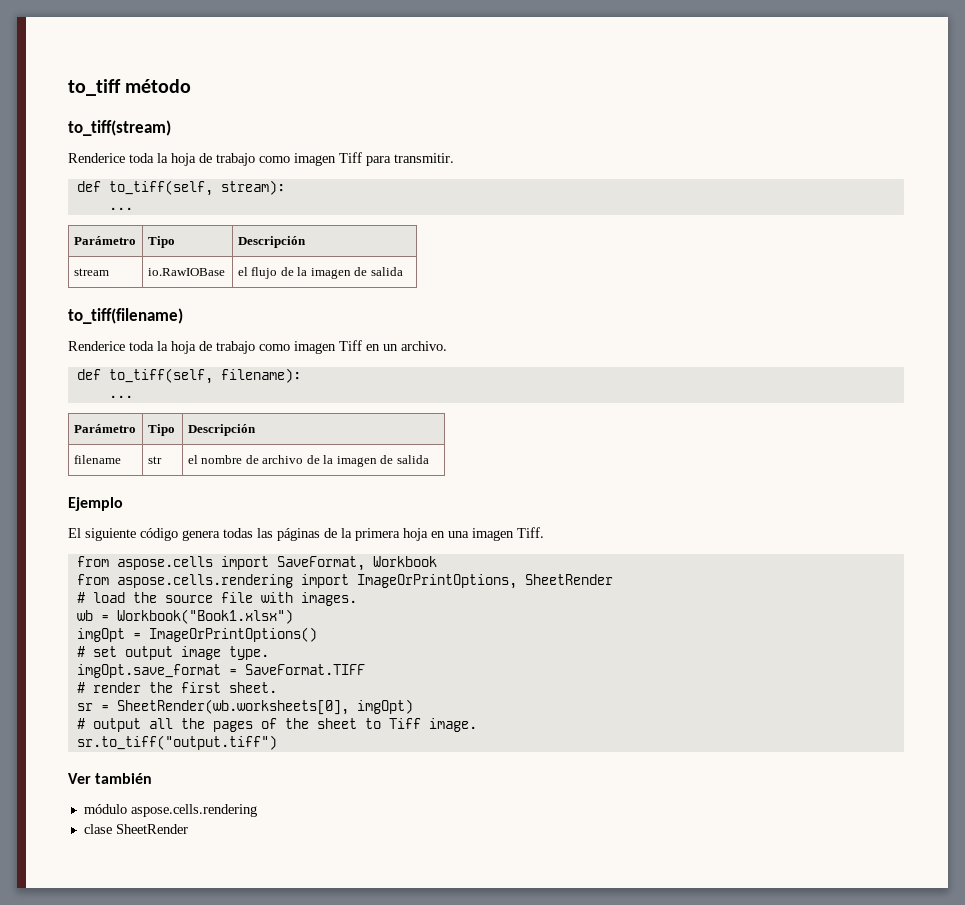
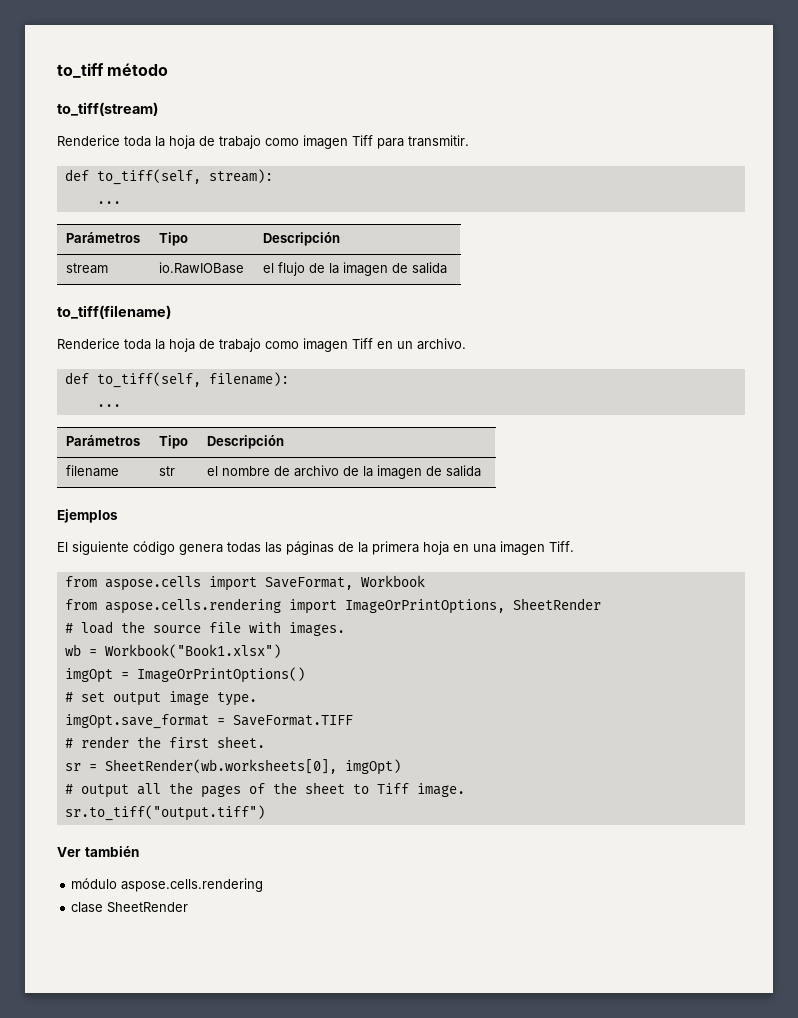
[73,236,136,245] Parámetro -> [66,232,141,243] Parámetros
[73,424,136,433] Parámetro -> [66,435,141,446] Parámetros
[68,497,123,511] Ejemplo -> [57,509,118,523] Ejemplos

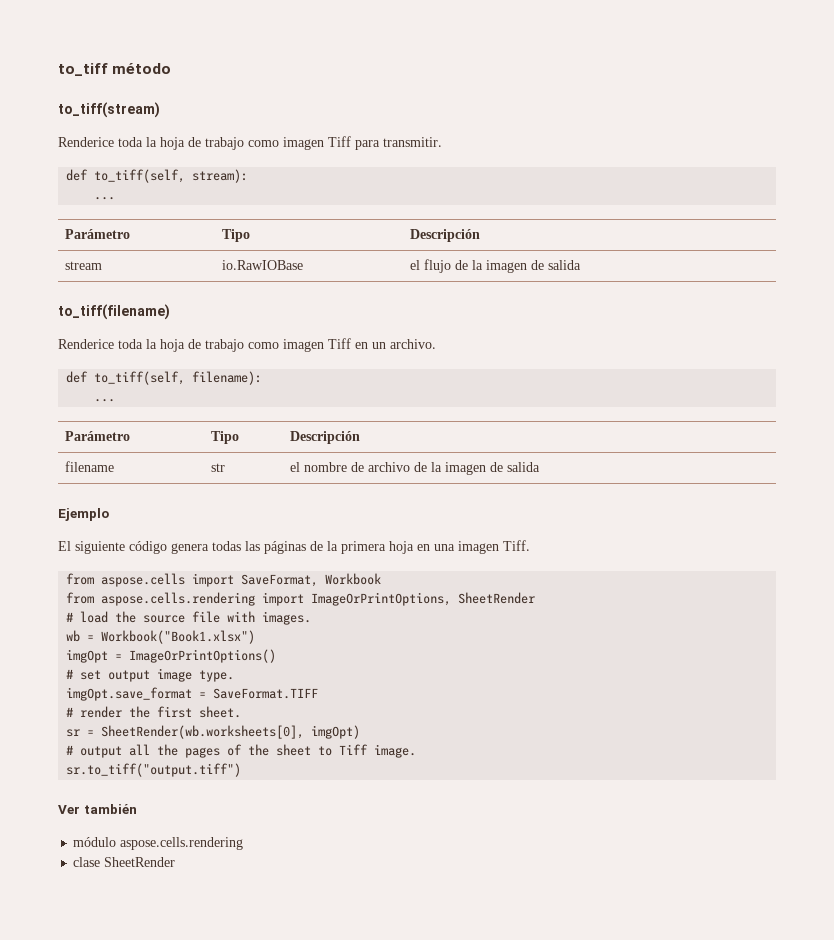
[66,232,141,243] Parámetros -> [65,229,131,239] Parámetro
[66,435,141,446] Parámetros -> [65,431,131,441] Parámetro
[57,509,118,523] Ejemplos -> [58,508,109,521] Ejemplo

